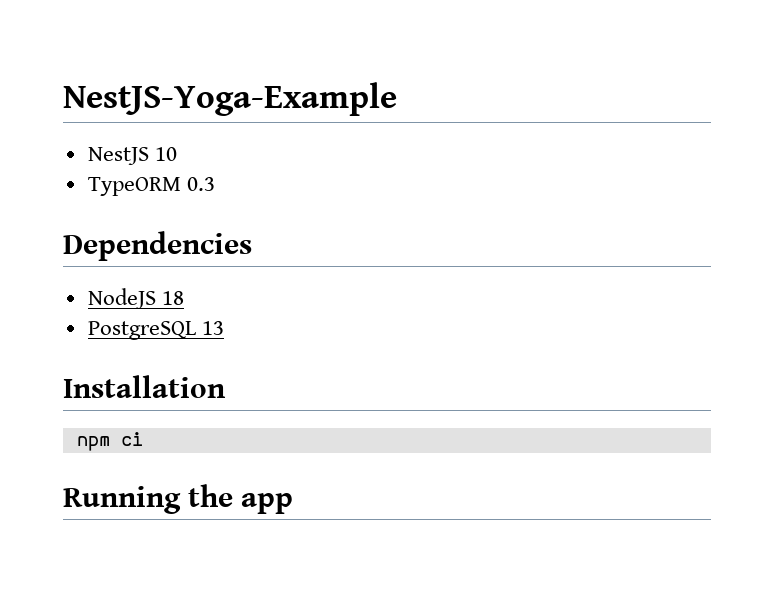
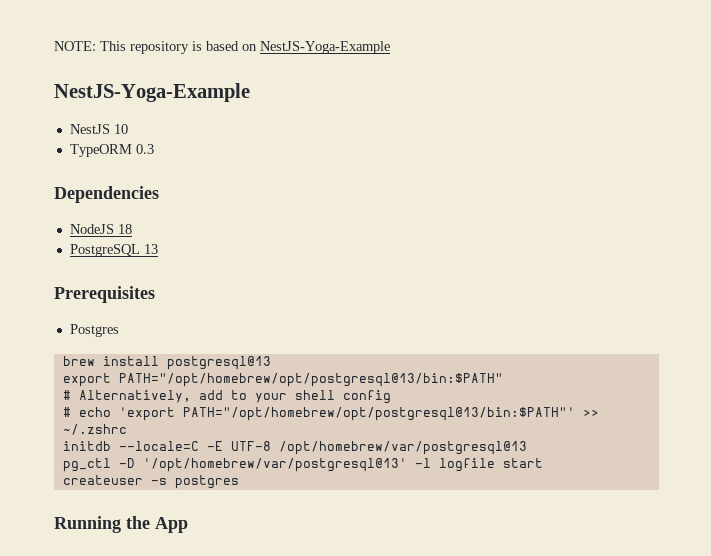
(63, 99) none -> [54,41,390,54] NOTE: This repository is based on NestJS-Yoga-Example //
[63,375,226,398] [76,432,143,451] Installation // npm ci -> [54,286,155,303] [69,324,119,337] [62,356,271,370] [62,373,503,387] [62,390,391,404] [62,407,599,421] [62,424,127,435] [62,441,527,455] [62,458,543,472] [62,475,239,489] Prerequisites // Postgres // brew install postgresql@13 // export PATH="/opt/homebrew/opt/postgresql@13/bin:$PATH" // # Alternatively, add to your shell config // # echo 'export PATH="/opt/homebrew/opt/postgresql@13/bin:$PATH"' >> ~/.zshrc // initdb --locale=C -E UTF-8 /opt/homebrew/var/postgresql@13 // pg_ctl -D '/opt/homebrew/var/postgresql@13' -l logfile start // createuser -s postgres
[241,493,294,514] app -> [155,517,188,533] App

